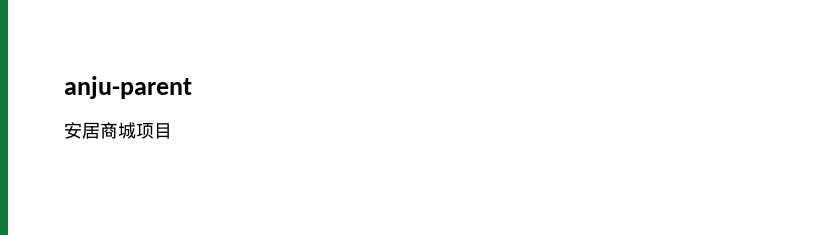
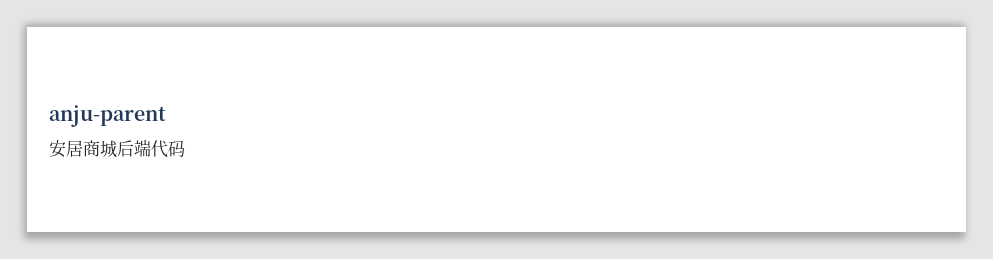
[136,123,172,139] 项目 -> [117,139,185,158] 后端代码

